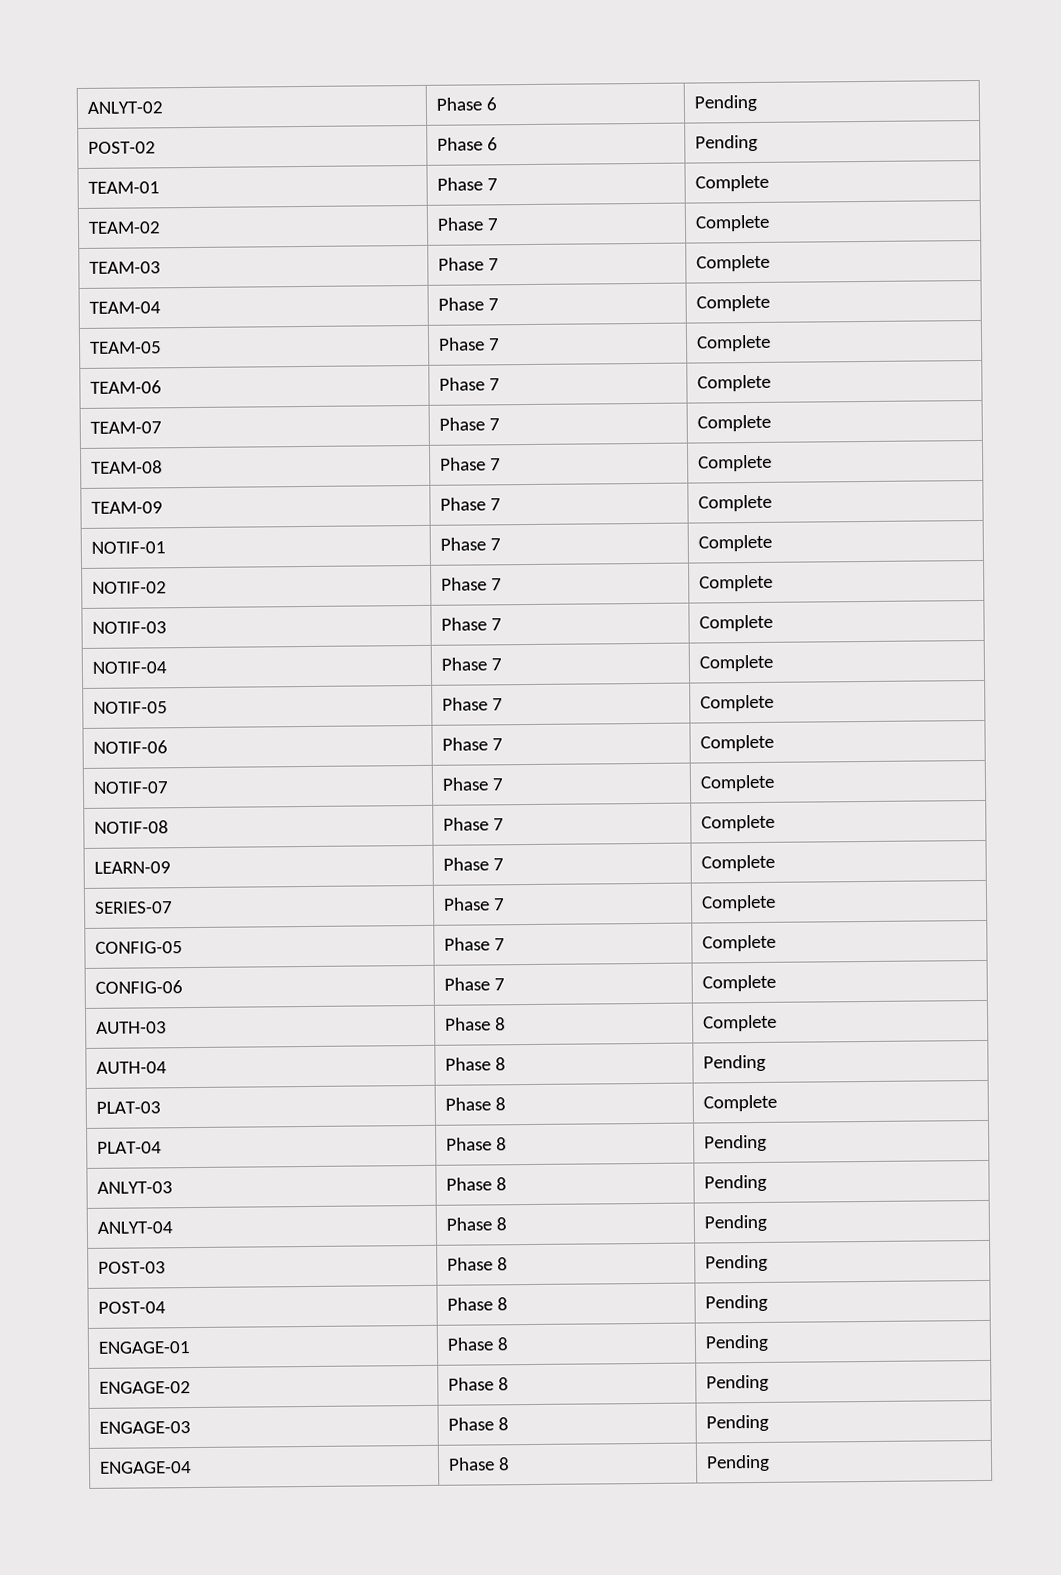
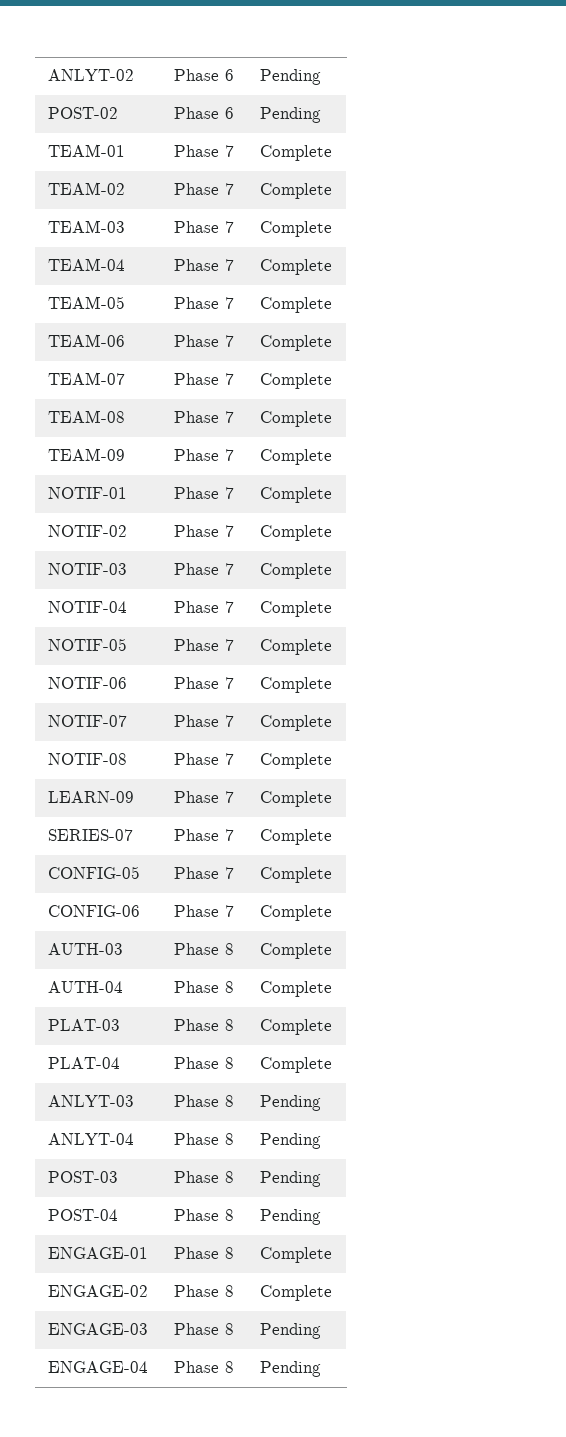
[703,1054,767,1072] Pending -> [259,981,332,997] Complete
[704,1134,768,1152] Pending -> [259,1057,332,1073] Complete
[705,1334,770,1352] Pending -> [259,1247,332,1263] Complete
[706,1374,770,1392] Pending -> [259,1285,332,1301] Complete

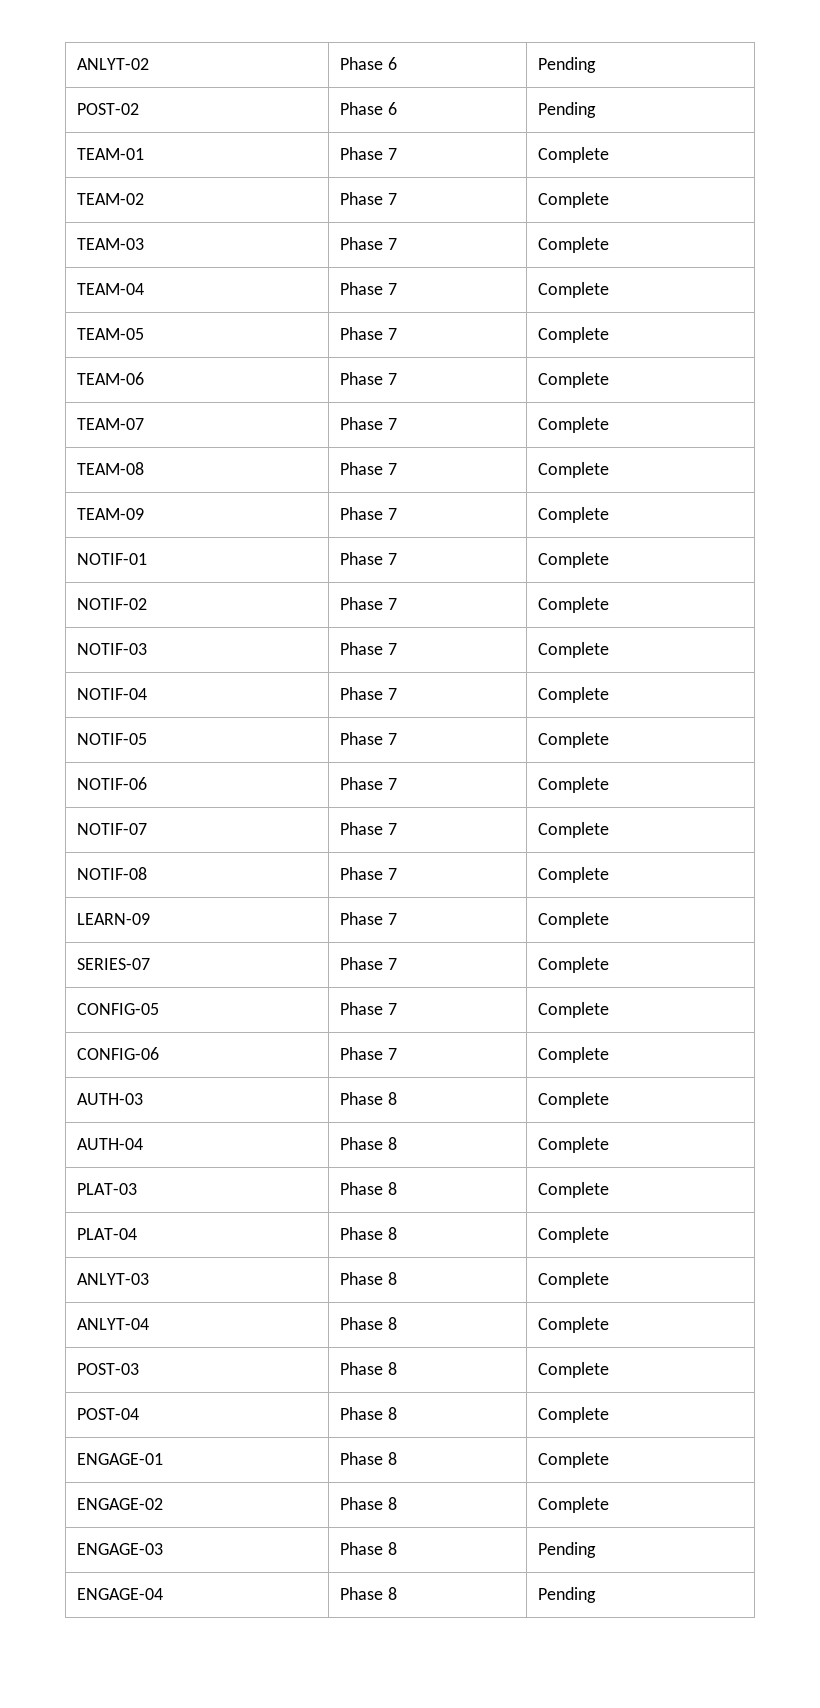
[259,1095,321,1111] Pending -> [537,1272,609,1288] Complete
[259,1133,321,1149] Pending -> [537,1317,609,1333] Complete
[259,1171,321,1187] Pending -> [537,1362,609,1378] Complete
[259,1209,321,1225] Pending -> [537,1407,609,1423] Complete

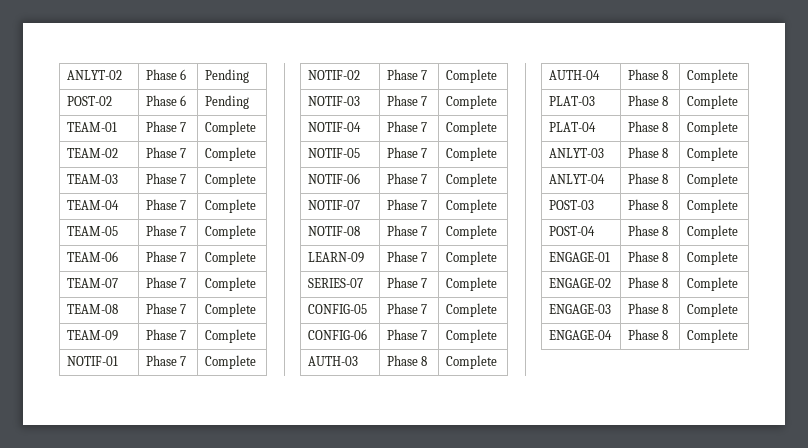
[537,1542,596,1558] Pending -> [686,303,738,317] Complete
[537,1587,596,1603] Pending -> [686,329,738,343] Complete

